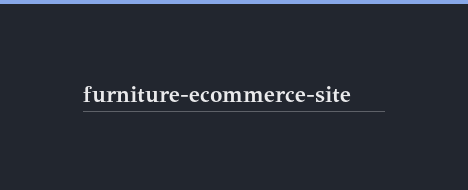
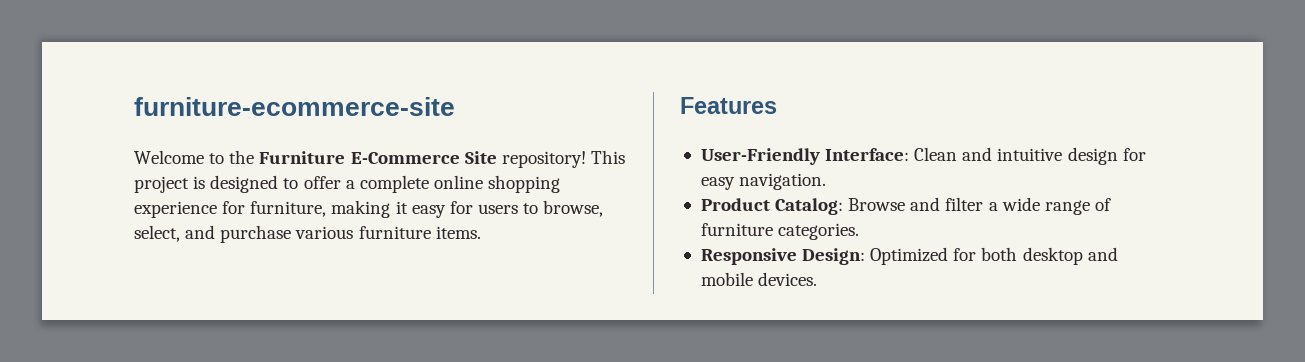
(351, 94) none -> [134,150,625,168] [134,175,561,193] [134,200,604,218] [134,225,481,243] [680,97,777,114] [700,147,1146,165] [700,173,827,190] [700,197,1111,215] [700,223,860,240] [700,247,1118,265] [700,272,818,286] // Welcome to the Furniture E-Commerce Site repository! This project is designed to offer a complete online shopping experience for furniture, making it easy for users to browse, select, and purchase various furniture items. // Features // User-Friendly Interface: Clean and intuitive design for easy navigation. // Product Catalog: Browse and filter a wide range of furniture categories. // Responsive Design: Optimized for both desktop and mobile devices.

